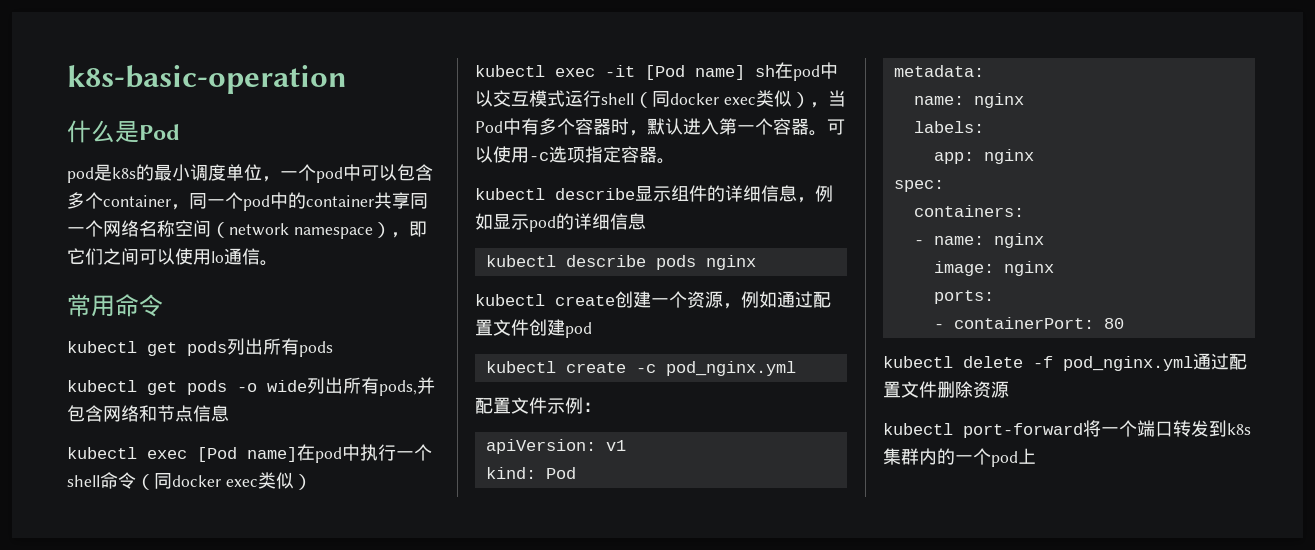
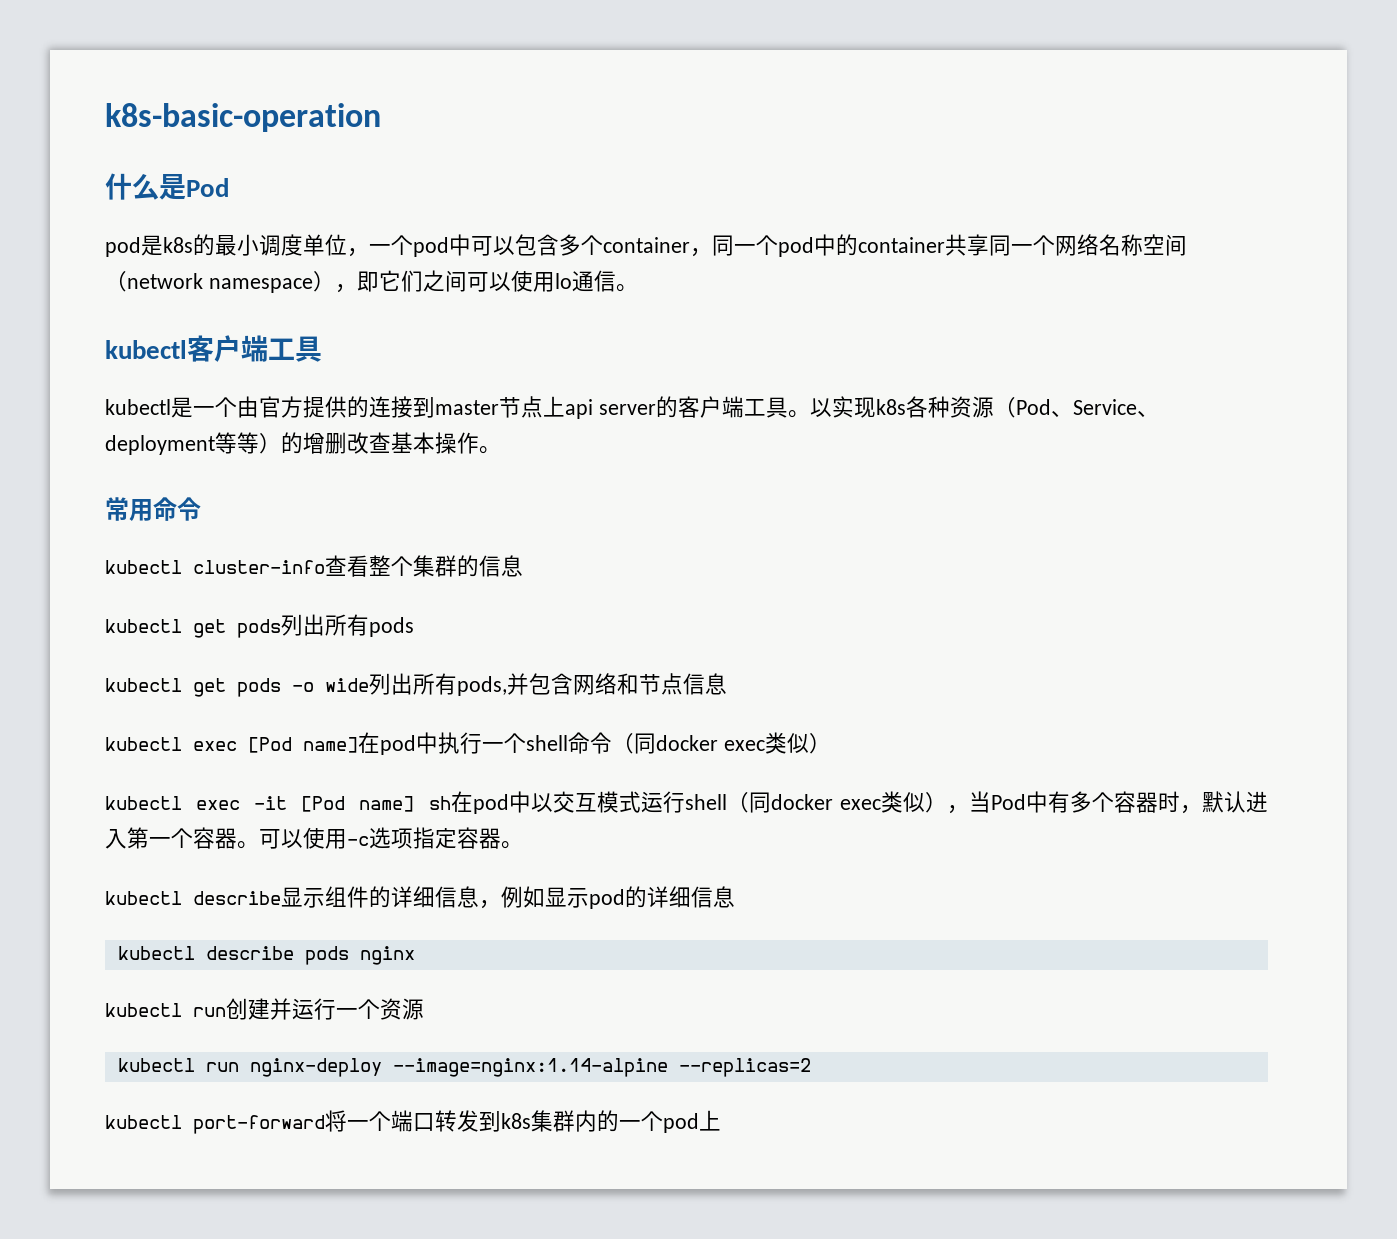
[67,294,163,317] 常用命令 -> [105,335,322,362] [105,396,1159,419] [105,432,501,455] [105,497,201,521] [105,555,523,577] kubectl客户端工具 // kubectl是一个由官方提供的连接到master节点上api server的客户端工具。以实现k8s各种资源（Pod、Service、deployment等等）的增删改查基本操作。 // 常用命令 // kubectl cluster-info查看整个集群的信息
[555,291,651,308] create创建 -> [193,998,336,1020] run创建并运行
[723,291,831,309] [475,319,592,338] [485,361,796,376] [475,397,601,414] [485,439,626,454] [485,467,576,479] [893,65,984,77] [913,93,1024,108] [913,121,984,133] [933,149,1034,164] [893,180,944,192] [913,205,1024,217] [913,233,1044,248] [933,261,1054,276] [933,290,994,304] [933,317,1124,329] [883,353,1247,371] [883,381,1009,398] ，例如通过配置文件创建pod // kubectl create -c pod_nginx.yml // 配置文件示例： // apiVersion: v1 // kind: Pod // metadata: // name: nginx // labels: // app: nginx // spec: // containers: // - name: nginx // image: nginx // ports: // - containerPort: 80 // kubectl delete -f pod_nginx.yml通过配置文件删除资源 -> [117,1058,811,1077] // kubectl run nginx-deploy --image=nginx:1.14-alpine --replicas=2

